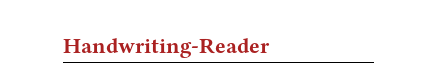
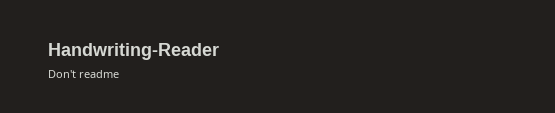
(270, 48) none -> [48,70,119,78] // Don't readme

